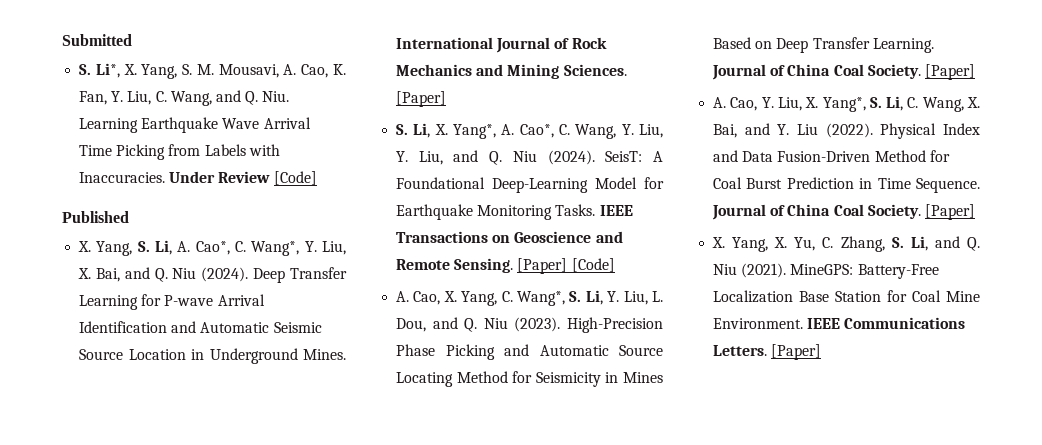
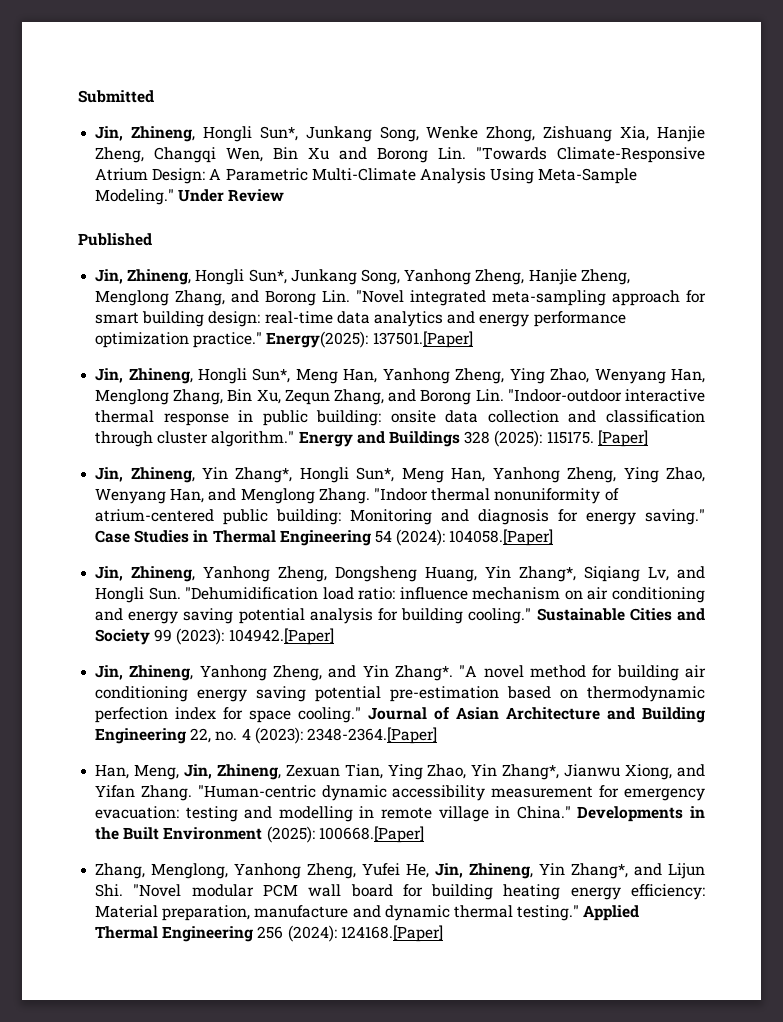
[79,63,346,79] [79,90,290,106] [79,117,311,133] [79,144,280,160] [79,172,166,183] S. Li*, X. Yang, S. M. Mousavi, A. Cao, K. Fan, Y. Liu, C. Wang, and Q. Niu. Learning Earthquake Wave Arrival Time Picking from Labels with Inaccuracies. -> [95,126,705,142] [95,147,706,163] [95,168,638,184] [95,189,175,205] Jin, Zhineng, Hongli Sun*, Junkang Song, Wenke Zhong, Zishuang Xia, Hanjie Zheng, Changqi Wen, Bin Xu and Borong Lin. "Towards Climate-Responsive Atrium Design: A Parametric Multi-Climate Analysis Using Meta-Sample Modeling."
[273,171,317,185] [Code] -> (285, 195) none
[78,240,346,256] [78,267,347,283] [79,294,265,310] [79,321,322,333] [79,348,346,364] [396,37,607,53] [396,64,627,79] [396,91,447,107] [396,123,663,139] [396,150,663,165] [396,177,664,193] [396,204,633,220] [396,231,623,243] [396,258,615,274] [396,290,663,306] [396,317,663,333] [396,344,663,360] [396,371,663,387] [713,37,934,53] [712,64,975,80] [713,96,980,112] [713,123,980,139] [713,150,950,162] [713,177,980,193] [712,204,975,220] [712,236,980,252] [713,263,939,279] [713,290,980,303] [713,317,966,329] [713,344,822,360] X. Yang, S. Li, A. Cao*, C. Wang*, Y. Liu, X. Bai, and Q. Niu (2024). Deep Transfer Learning for P-wave Arrival Identification and Automatic Seismic Source Location in Underground Mines. International Journal of Rock Mechanics and Mining Sciences. [Paper] // S. Li, X. Yang*, A. Cao*, C. Wang, Y. Liu, Y. Liu, and Q. Niu (2024). SeisT: A Foundational Deep-Learning Model for Earthquake Monitoring Tasks. IEEE Transactions on Geoscience and Remote Sensing. [Paper] [Code] // A. Cao, X. Yang, C. Wang*, S. Li, Y. Liu, L. Dou, and Q. Niu (2023). High-Precision Phase Picking and Automatic Source Locating Method for Seismicity in Mines Based on Deep Transfer Learning. Journal of China Coal Society. [Paper] // A. Cao, Y. Liu, X. Yang*, S. Li, C. Wang, X. Bai, and Y. Liu (2022). Physical Index and Data Fusion-Driven Method for Coal Burst Prediction in Time Sequence. Journal of China Coal Society. [Paper] // X. Yang, X. Yu, C. Zhang, S. Li, and Q. Niu (2021). MineGPS: Battery-Free Localization Base Station for Coal Mine Environment. IEEE Communications Letters. [Paper] -> [95,269,630,285] [95,290,706,306] [95,311,626,327] [95,331,473,348] [95,368,705,384] [95,389,705,405] [95,410,705,426] [95,430,648,447] [95,467,705,483] [95,488,619,504] [95,509,705,525] [95,529,554,546] [95,566,705,582] [95,587,705,603] [95,608,705,624] [95,628,334,645] [95,665,706,681] [95,686,705,702] [95,707,705,723] [95,727,437,744] [95,764,706,780] [95,785,706,801] [95,806,706,822] [95,826,424,843] [95,863,705,879] [95,884,706,900] [95,905,640,921] [95,925,443,942] Jin, Zhineng, Hongli Sun*, Junkang Song, Yanhong Zheng, Hanjie Zheng, Menglong Zhang, and Borong Lin. "Novel integrated meta-sampling approach for smart building design: real-time data analytics and energy performance optimization practice." Energy(2025): 137501.[Paper] // Jin, Zhineng, Hongli Sun*, Meng Han, Yanhong Zheng, Ying Zhao, Wenyang Han, Menglong Zhang, Bin Xu, Zequn Zhang, and Borong Lin. "Indoor-outdoor interactive thermal response in public building: onsite data collection and classification through cluster algorithm." Energy and Buildings 328 (2025): 115175. [Paper] // Jin, Zhineng, Yin Zhang*, Hongli Sun*, Meng Han, Yanhong Zheng, Ying Zhao, Wenyang Han, and Menglong Zhang. "Indoor thermal nonuniformity of atrium-centered public building: Monitoring and diagnosis for energy saving." Case Studies in Thermal Engineering 54 (2024): 104058.[Paper] // Jin, Zhineng, Yanhong Zheng, Dongsheng Huang, Yin Zhang*, Siqiang Lv, and Hongli Sun. "Dehumidification load ratio: influence mechanism on air conditioning and energy saving potential analysis for building cooling." Sustainable Cities and Society 99 (2023): 104942.[Paper] // Jin, Zhineng, Yanhong Zheng, and Yin Zhang*. "A novel method for building air conditioning energy saving potential pre-estimation based on thermodynamic perfection index for space cooling." Journal of Asian Architecture and Building Engineering 22, no. 4 (2023): 2348-2364.[Paper] // Han, Meng, Jin, Zhineng, Zexuan Tian, Ying Zhao, Yin Zhang*, Jianwu Xiong, and Yifan Zhang. "Human-centric dynamic accessibility measurement for emergency evacuation: testing and modelling in remote village in China." Developments in the Built Environment (2025): 100668.[Paper] // Zhang, Menglong, Yanhong Zheng, Yufei He, Jin, Zhineng, Yin Zhang*, and Lijun Shi. "Novel modular PCM wall board for building heating energy efficiency: Material preparation, manufacture and dynamic thermal testing." Applied Thermal Engineering 256 (2024): 124168.[Paper]

